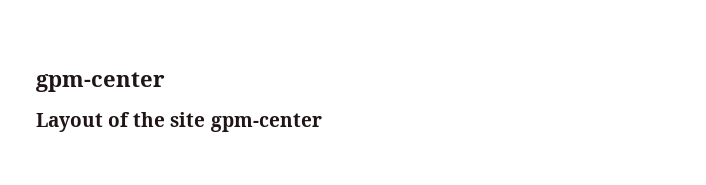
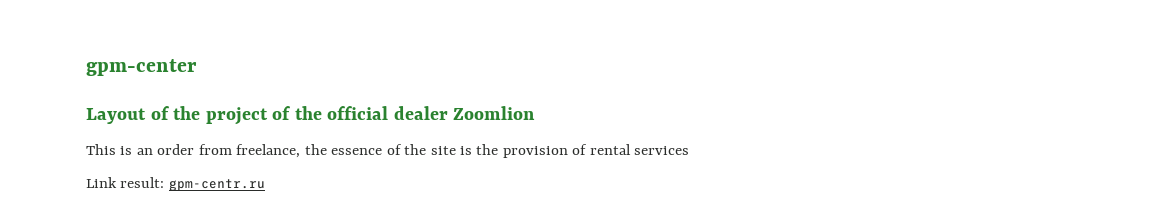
[170,112,322,132] site gpm-center -> [205,106,536,125] [86,144,690,158] [86,177,265,191] project of the official dealer Zoomlion // This is an order from freelance, the essence of the site is the provision of rental services // Link result: gpm-centr.ru

